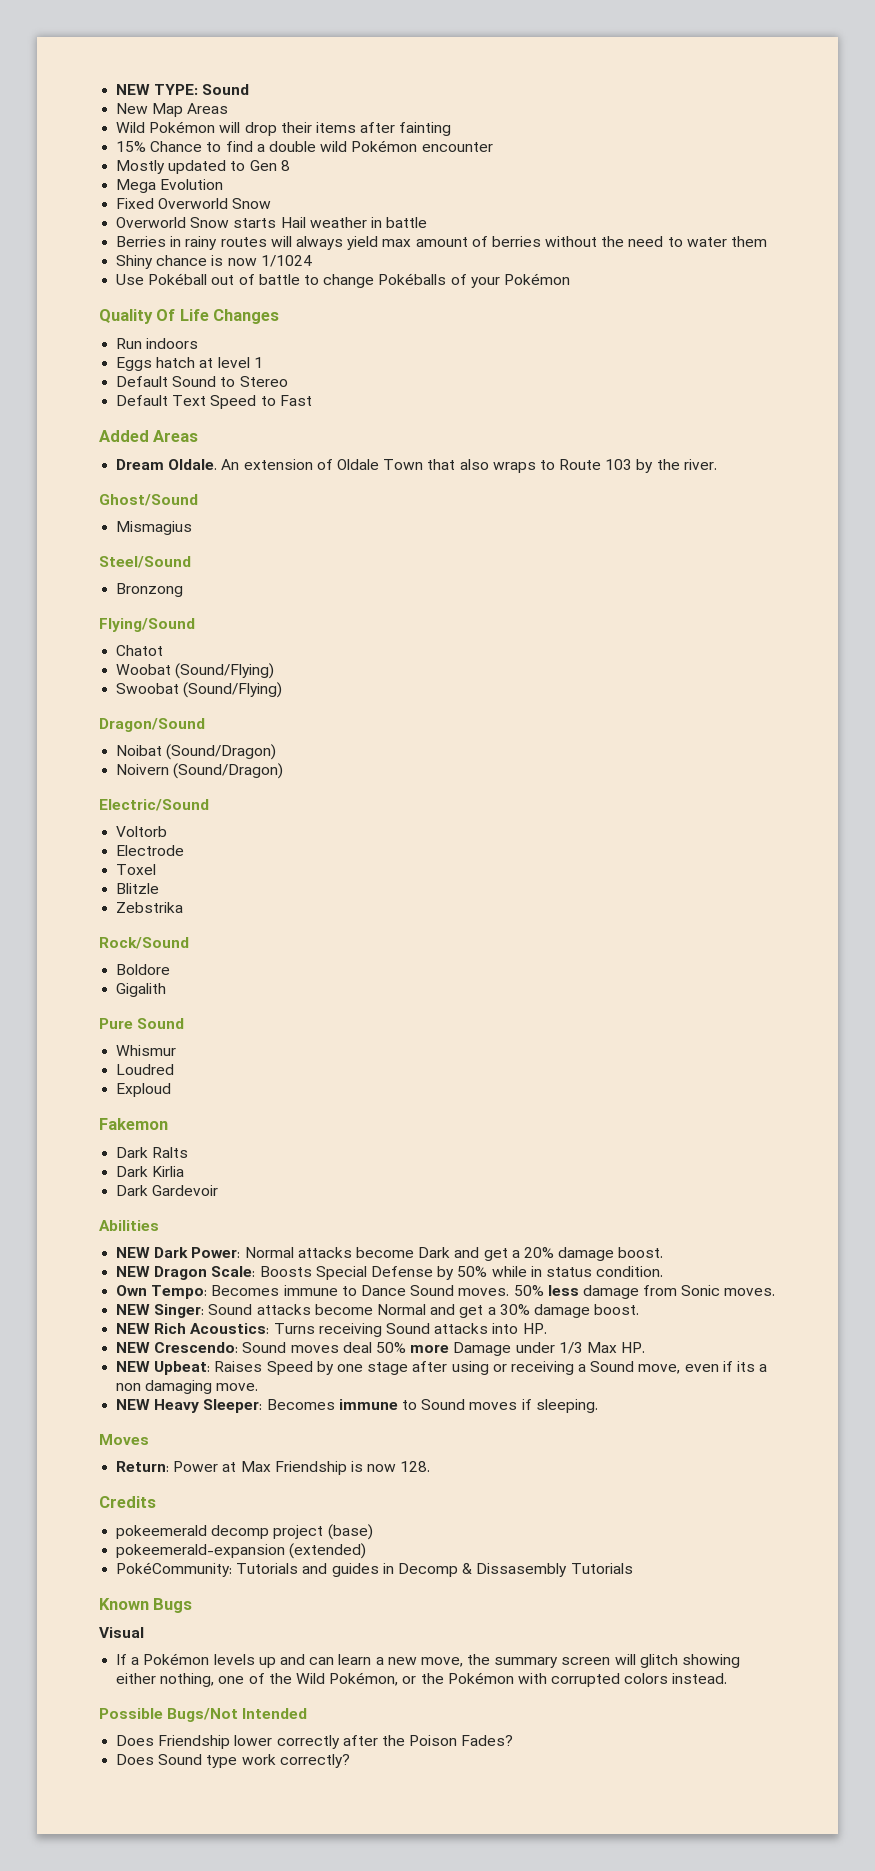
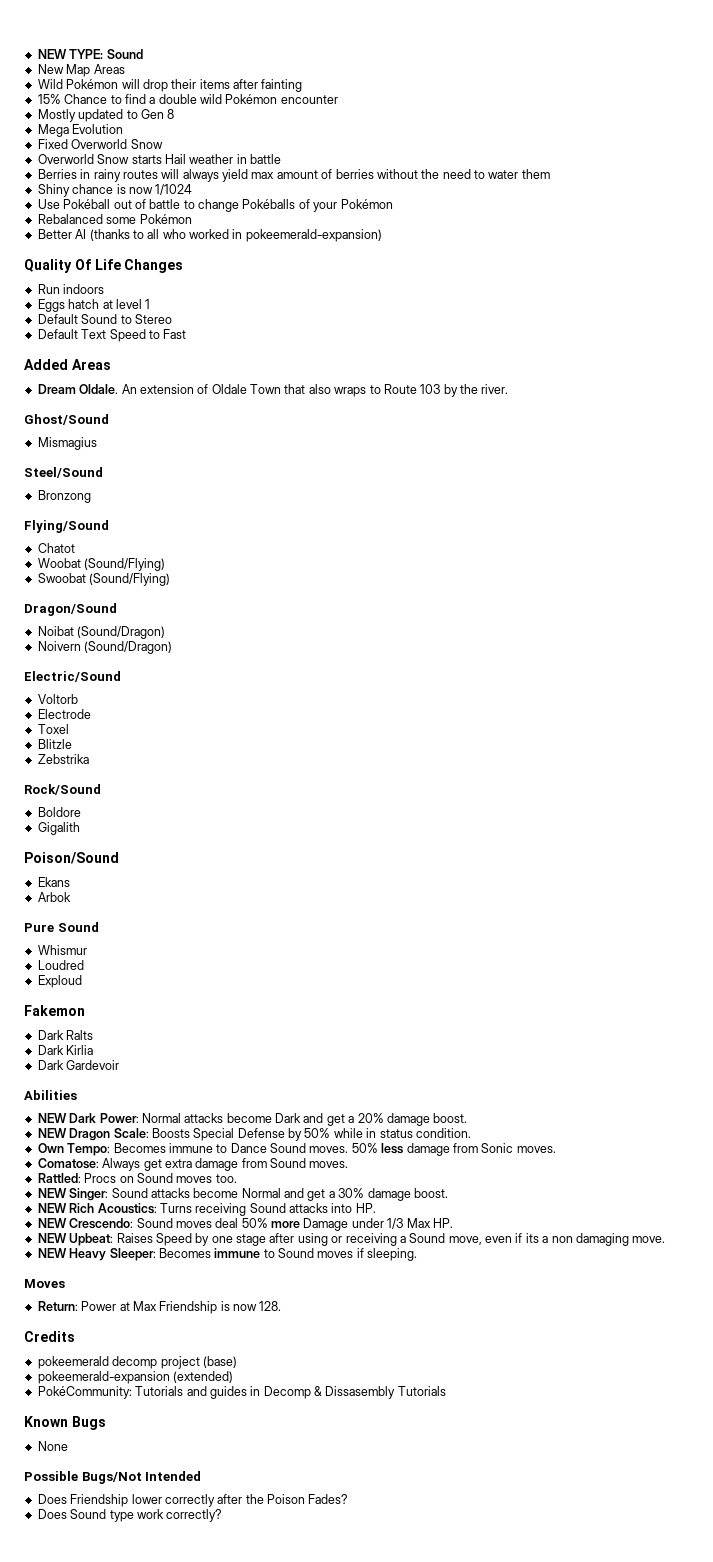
(570, 279) none -> [37,214,192,224] [37,229,382,242] // Rebalanced some Pokémon // Better AI (thanks to all who worked in pokeemerald-expansion)
(167, 990) none -> [24,852,119,864] [37,877,70,887] [37,892,71,902] // Poison/Sound // Ekans // Arbok
(776, 1292) none -> [37,1158,349,1171] [37,1173,237,1183] // Comatose: Always get extra damage from Sound moves. // Rattled: Procs on Sound moves too.
[99,1627,144,1638] [116,1653,741,1668] [116,1672,728,1687] // Visual // If a Pokémon levels up and can learn a new move, the summary screen will glitch showing either nothing, one of the Wild Pokémon, or the Pokémon with corrupted colors instead. -> [37,1441,68,1451] // None

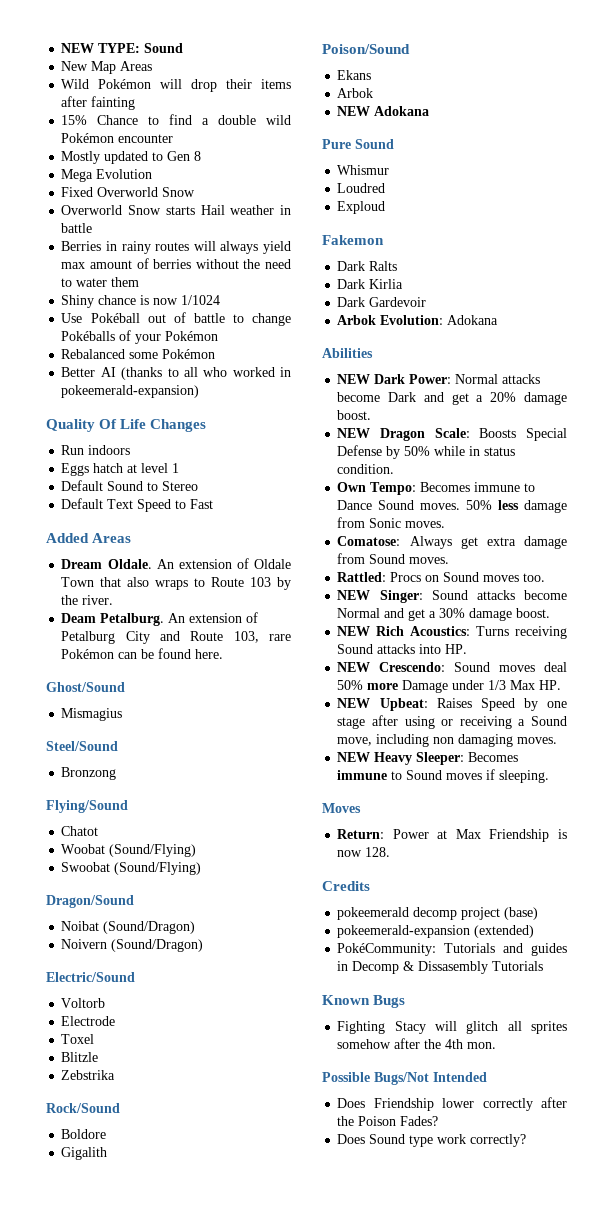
(509, 389) none -> [61,612,259,626] [61,631,291,644] [61,648,224,659] // Deam Petalburg. An extension of Petalburg City and Route 103, rare Pokémon can be found here.
(71, 897) none -> [337,106,430,116] // NEW Adokana
(120, 1065) none -> [337,315,499,325] // Arbok Evolution: Adokana
[485,1233,549,1243] even if its a -> [376,734,430,747] including
[632,1236,666,1243] move. -> [517,737,558,744] moves.
[37,1441,68,1451] // None -> [337,1021,567,1034] [337,1038,497,1049] // Fighting Stacy will glitch all sprites somehow after the 4th mon.

